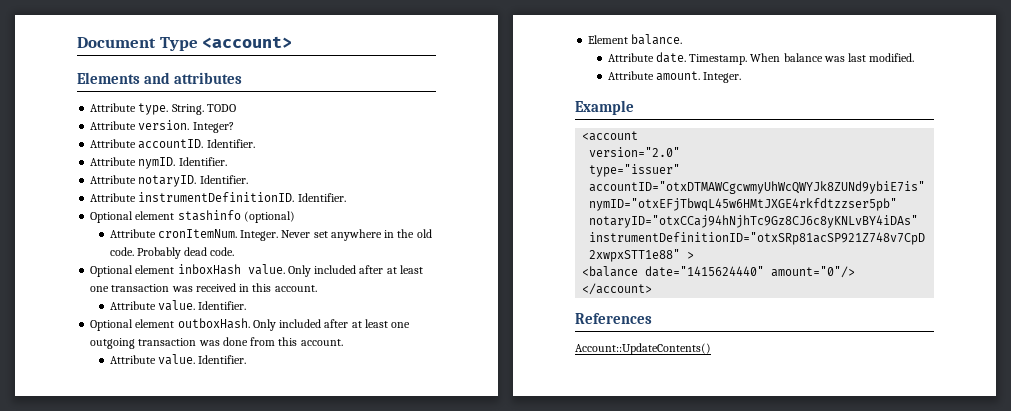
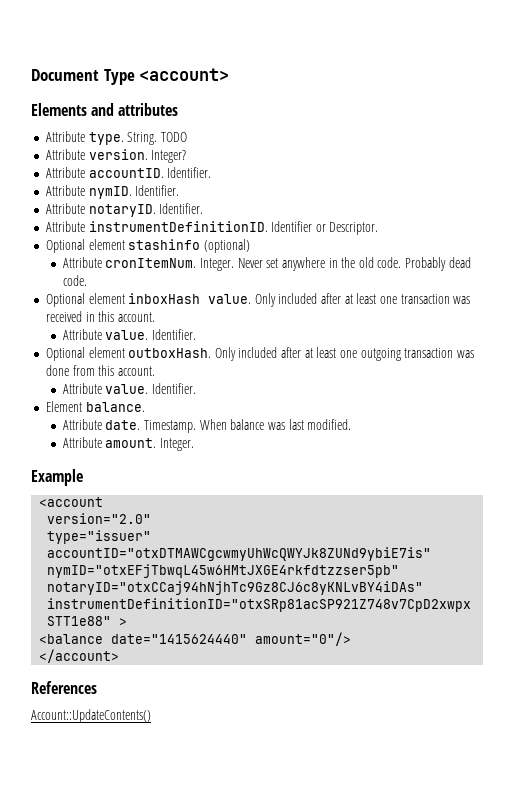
[297,193,346,202] Identifier. -> [271,221,379,235] Identifier or Descriptor.

